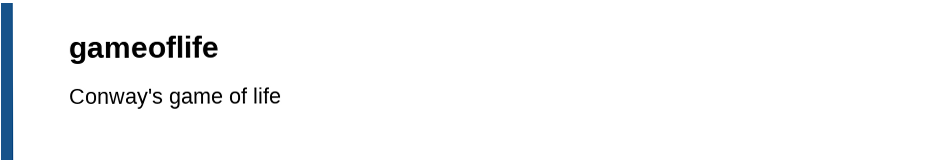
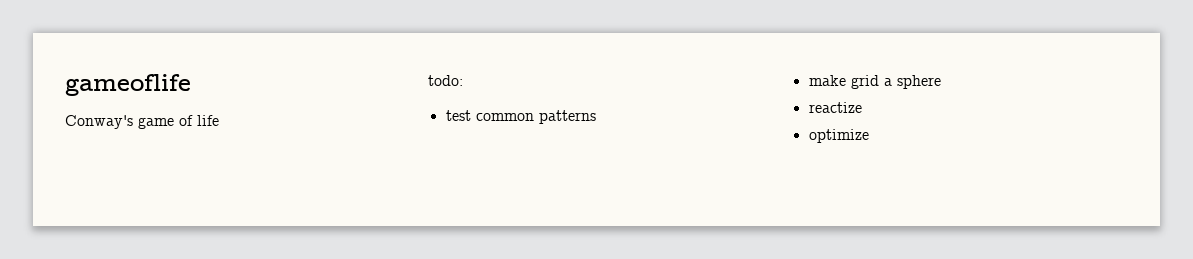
(282, 95) none -> [428,75,463,86] [445,110,596,124] [808,75,941,89] [808,102,862,113] [808,129,869,143] // todo: // test common patterns // make grid a sphere // reactize // optimize

